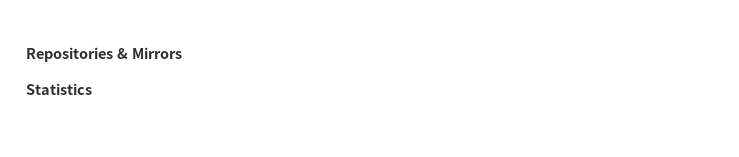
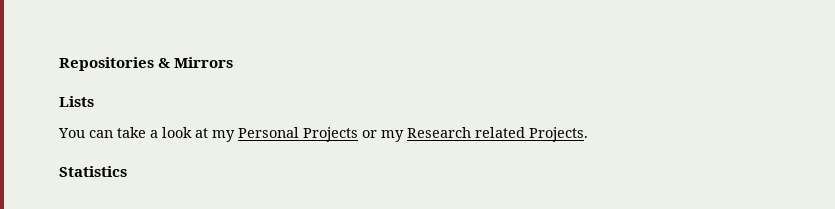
(182, 53) none -> [59,96,94,107] [58,127,588,142] // Lists // You can take a look at my Personal Projects or my Research related Projects.

